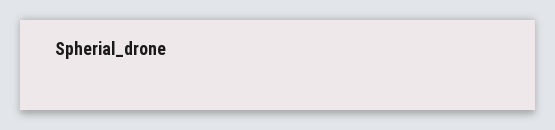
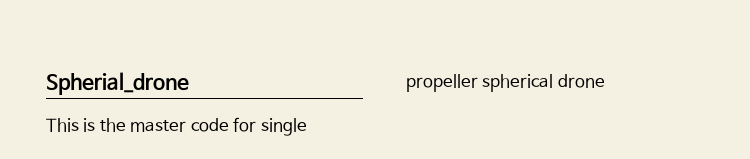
(166, 50) none -> [46,117,307,136] [406,74,605,92] // This is the master code for single propeller spherical drone

